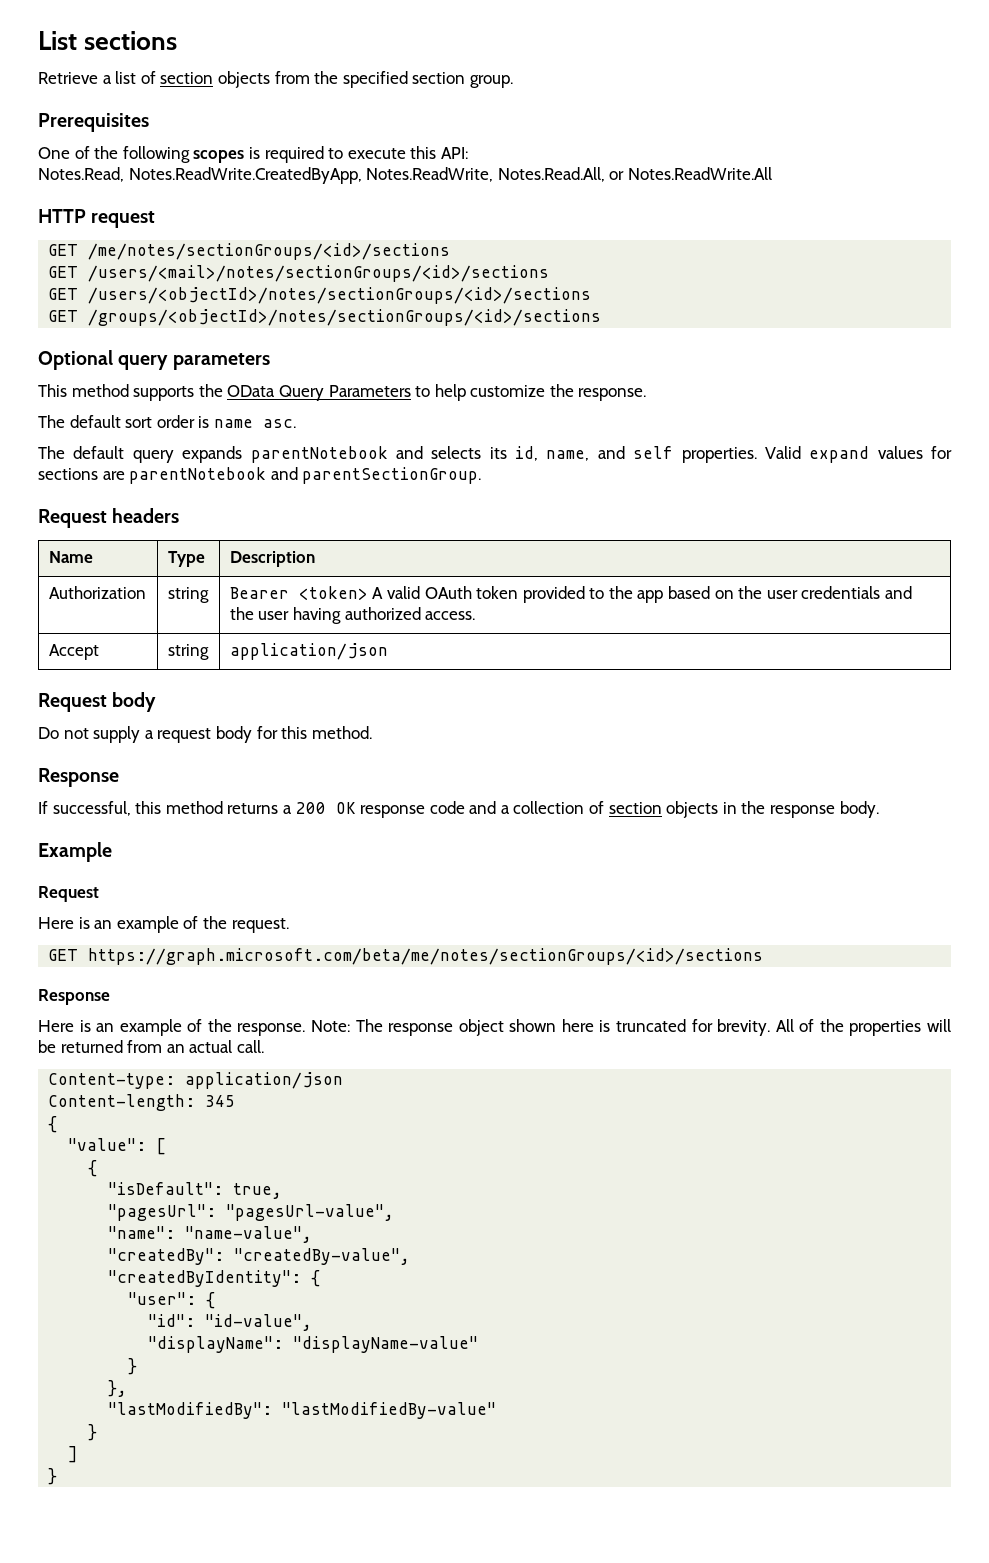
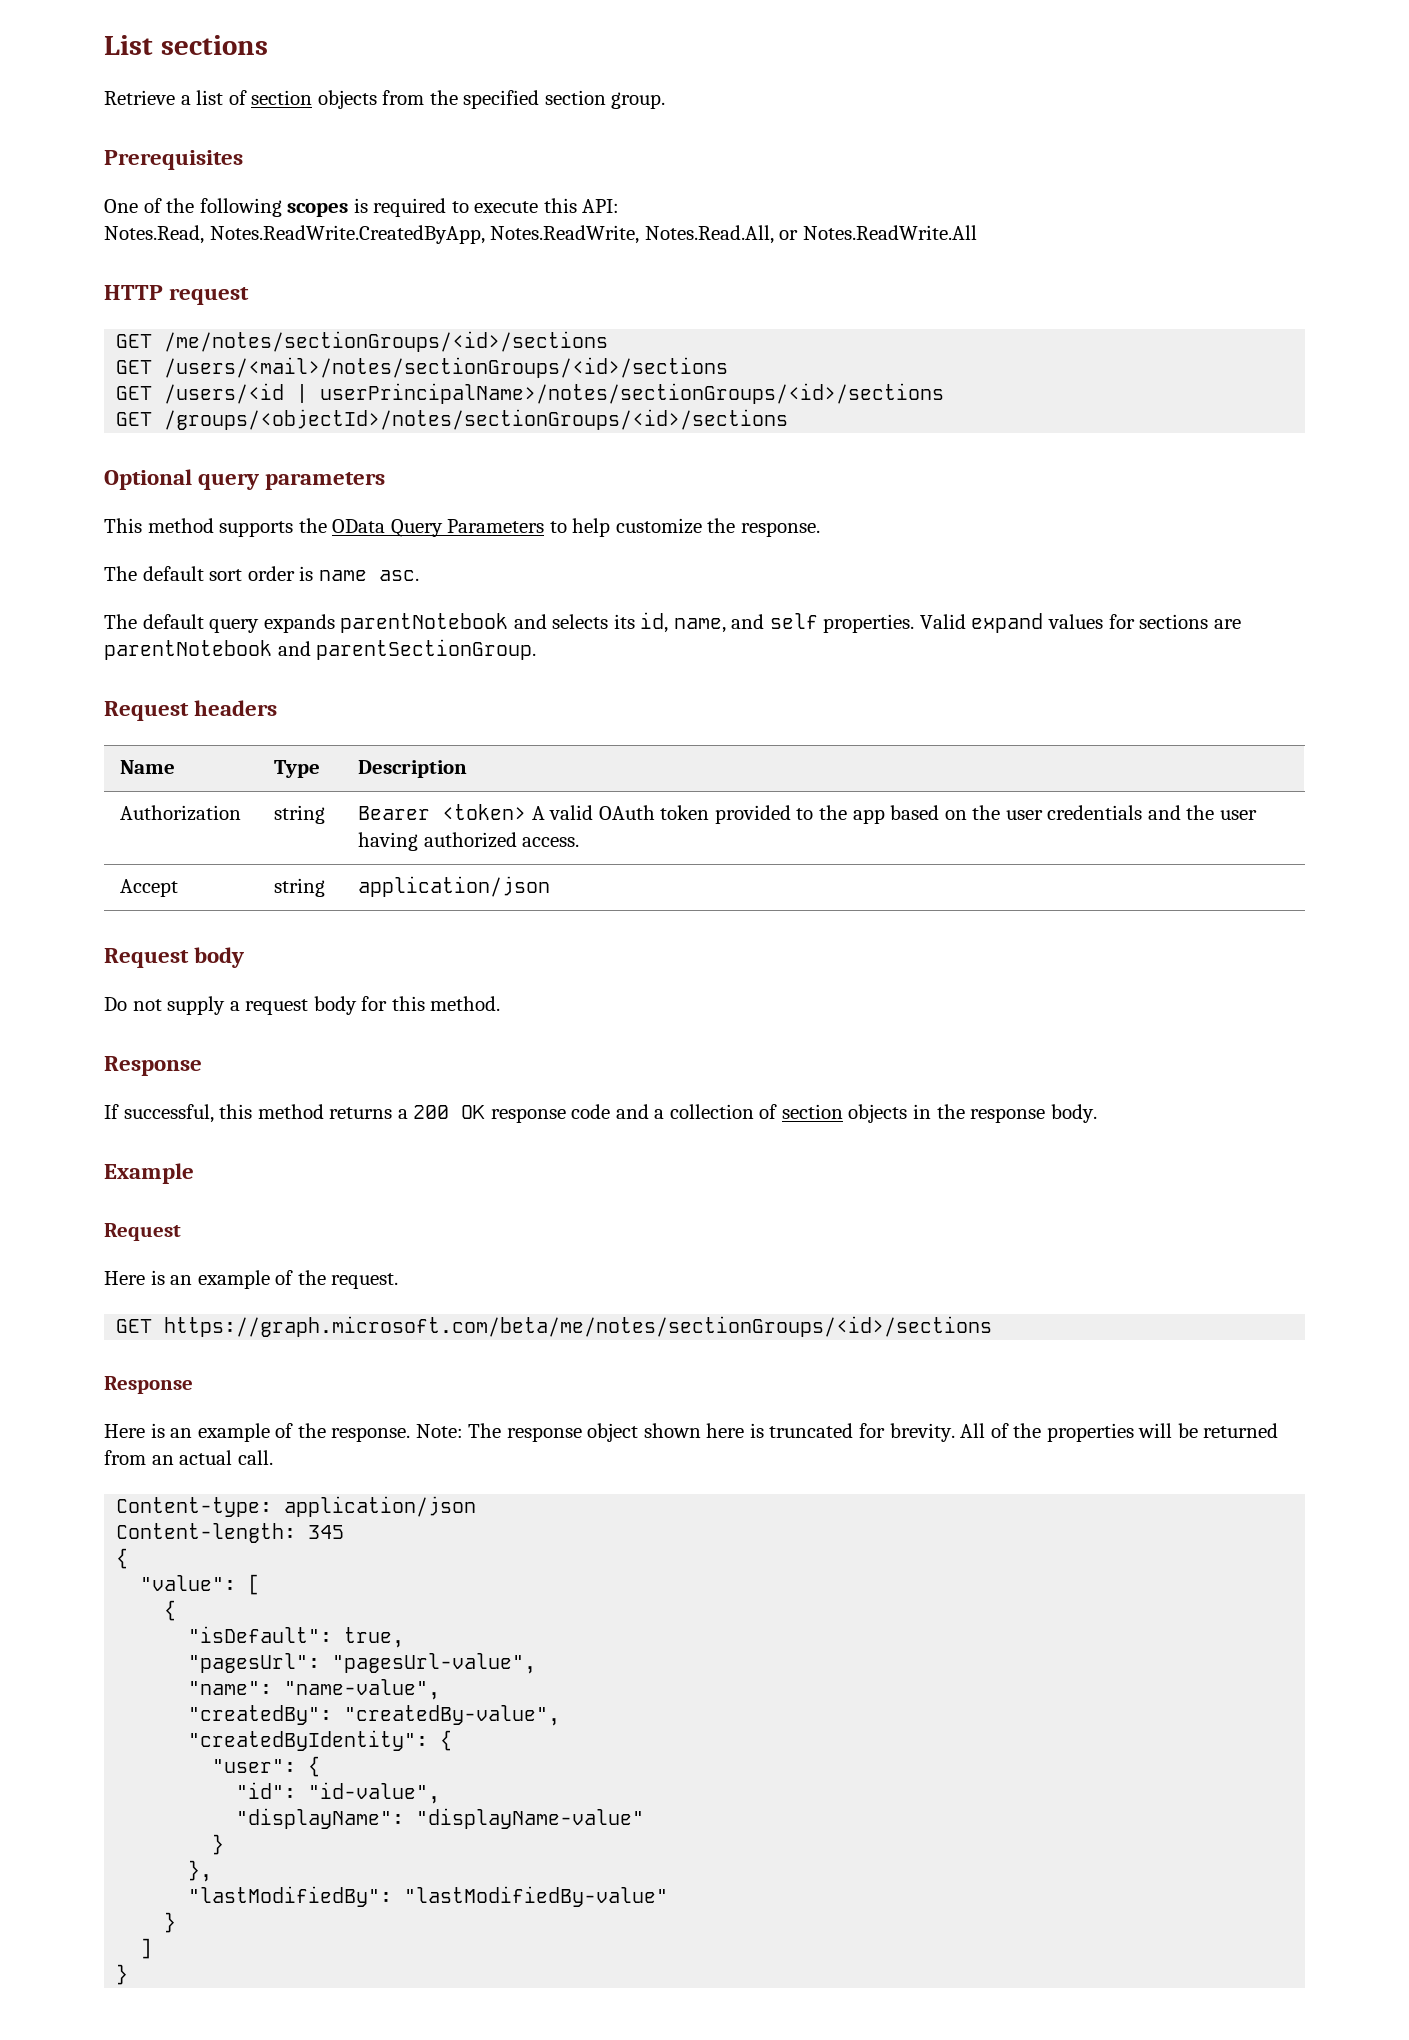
[88,287,592,304] /users/<objectId>/notes/sectionGroups/<id>/sections -> [164,383,945,404] /users/<id | userPrincipalName>/notes/sectionGroups/<id>/sections

